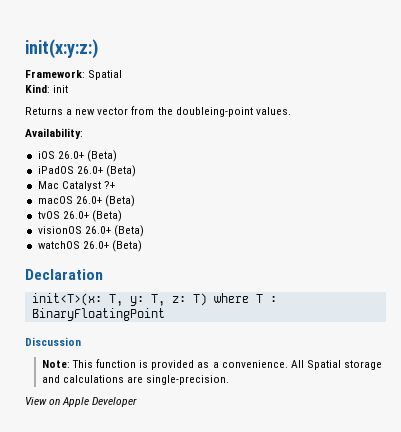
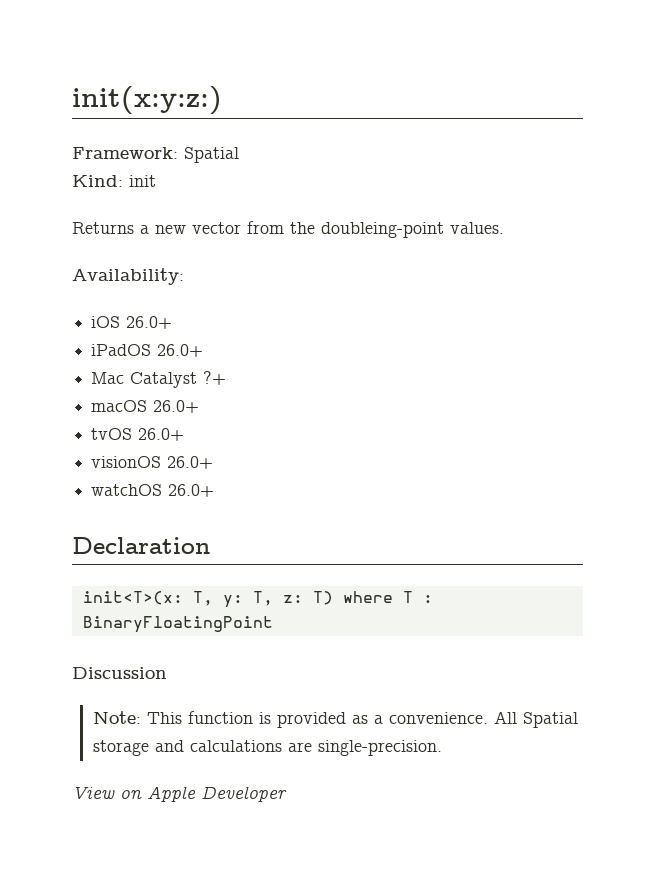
[86,150,117,162] (Beta) -> (173, 322) none
[105,165,136,177] (Beta) -> (204, 350) none
[104,195,135,207] (Beta) -> (200, 406) none
[91,210,122,222] (Beta) -> (185, 434) none
[113,225,144,237] (Beta) -> (214, 462) none
[111,240,142,252] (Beta) -> (215, 490) none

